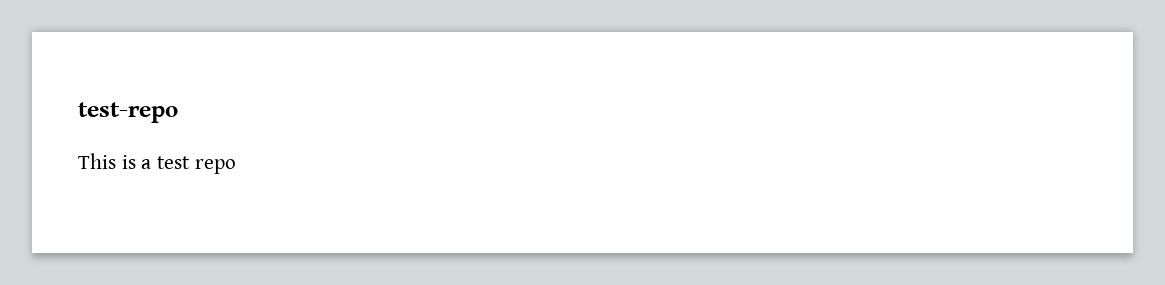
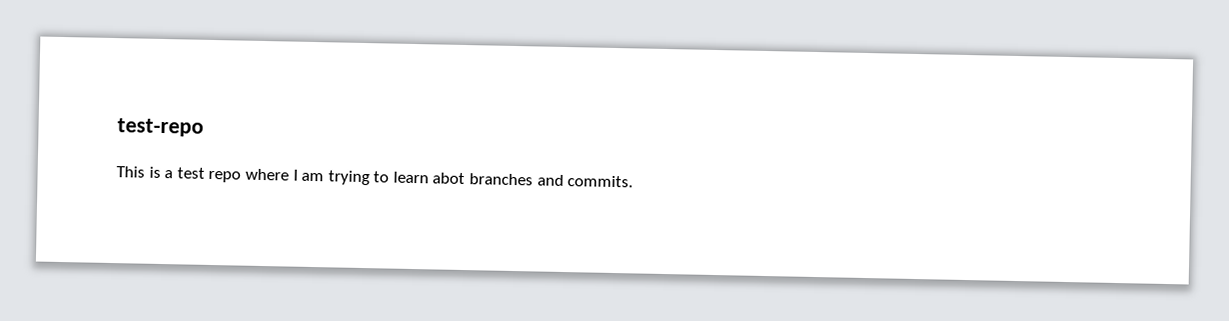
(236, 166) none -> [244,168,634,188] where I am trying to learn abot branches and commits.

